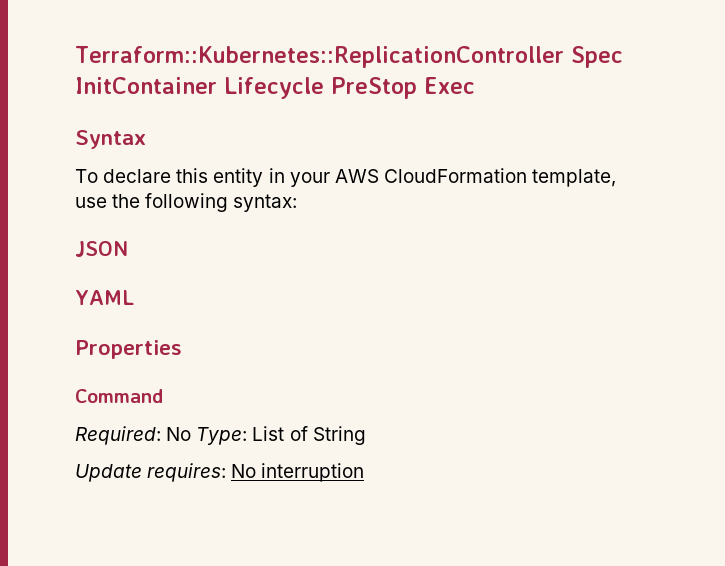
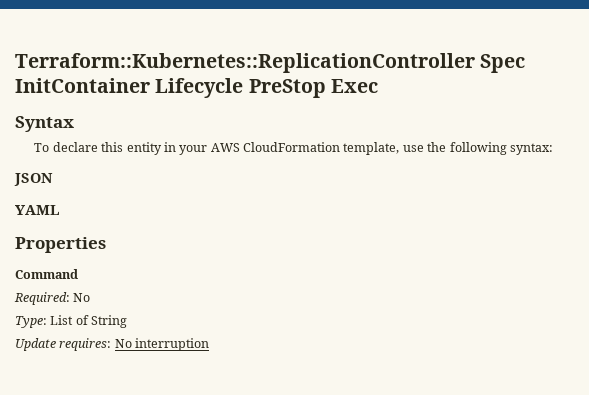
(192, 434) none -> (91, 297) //

